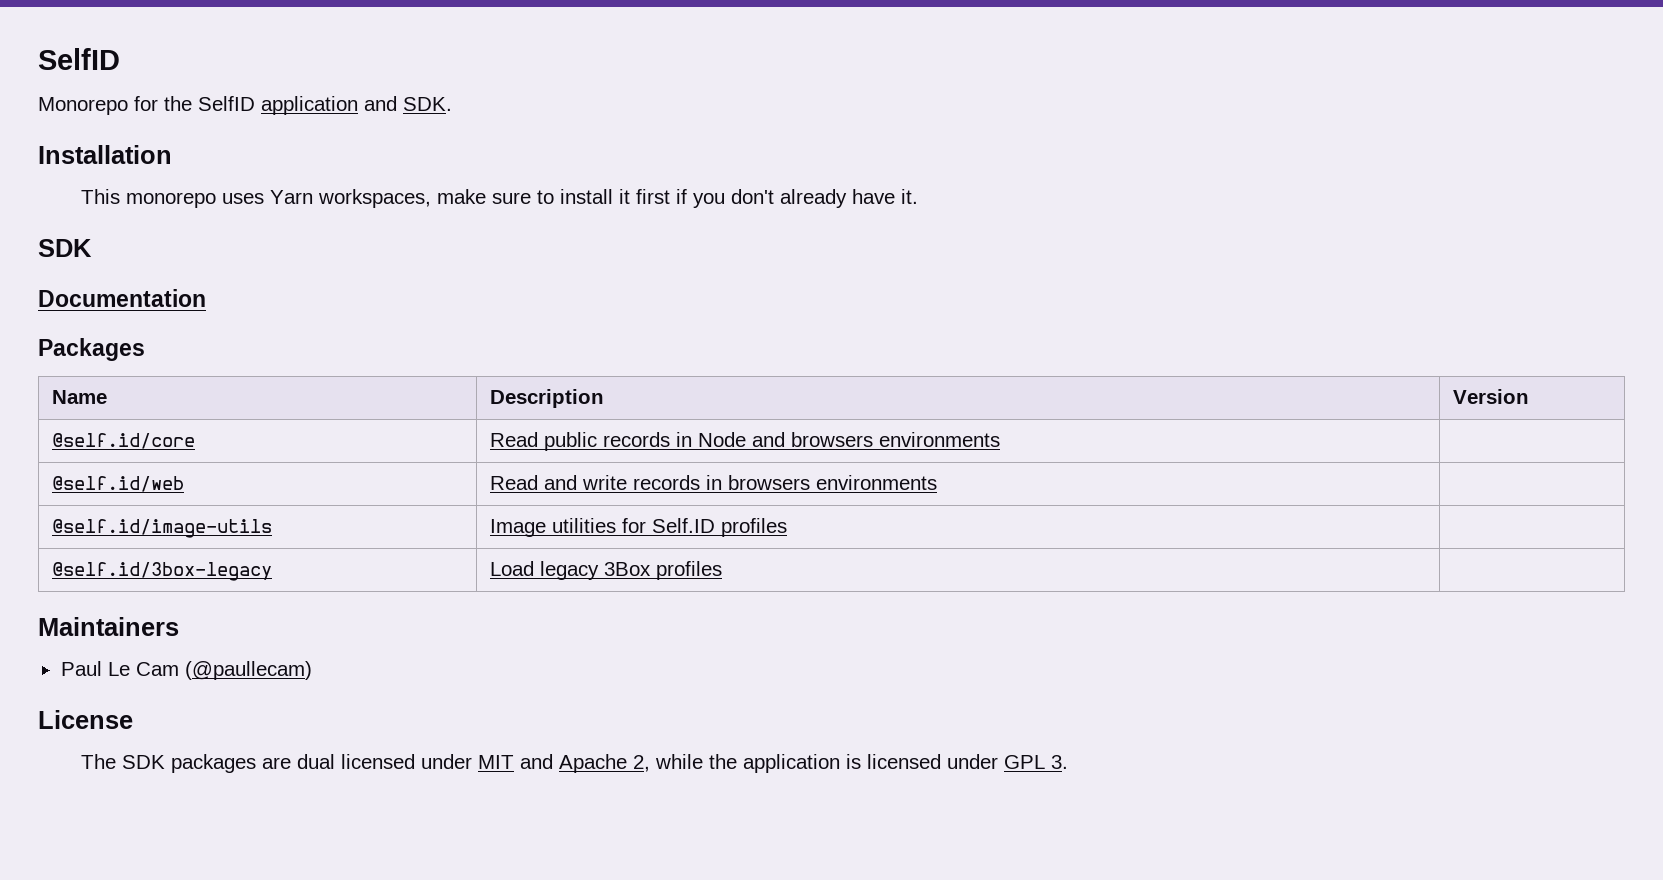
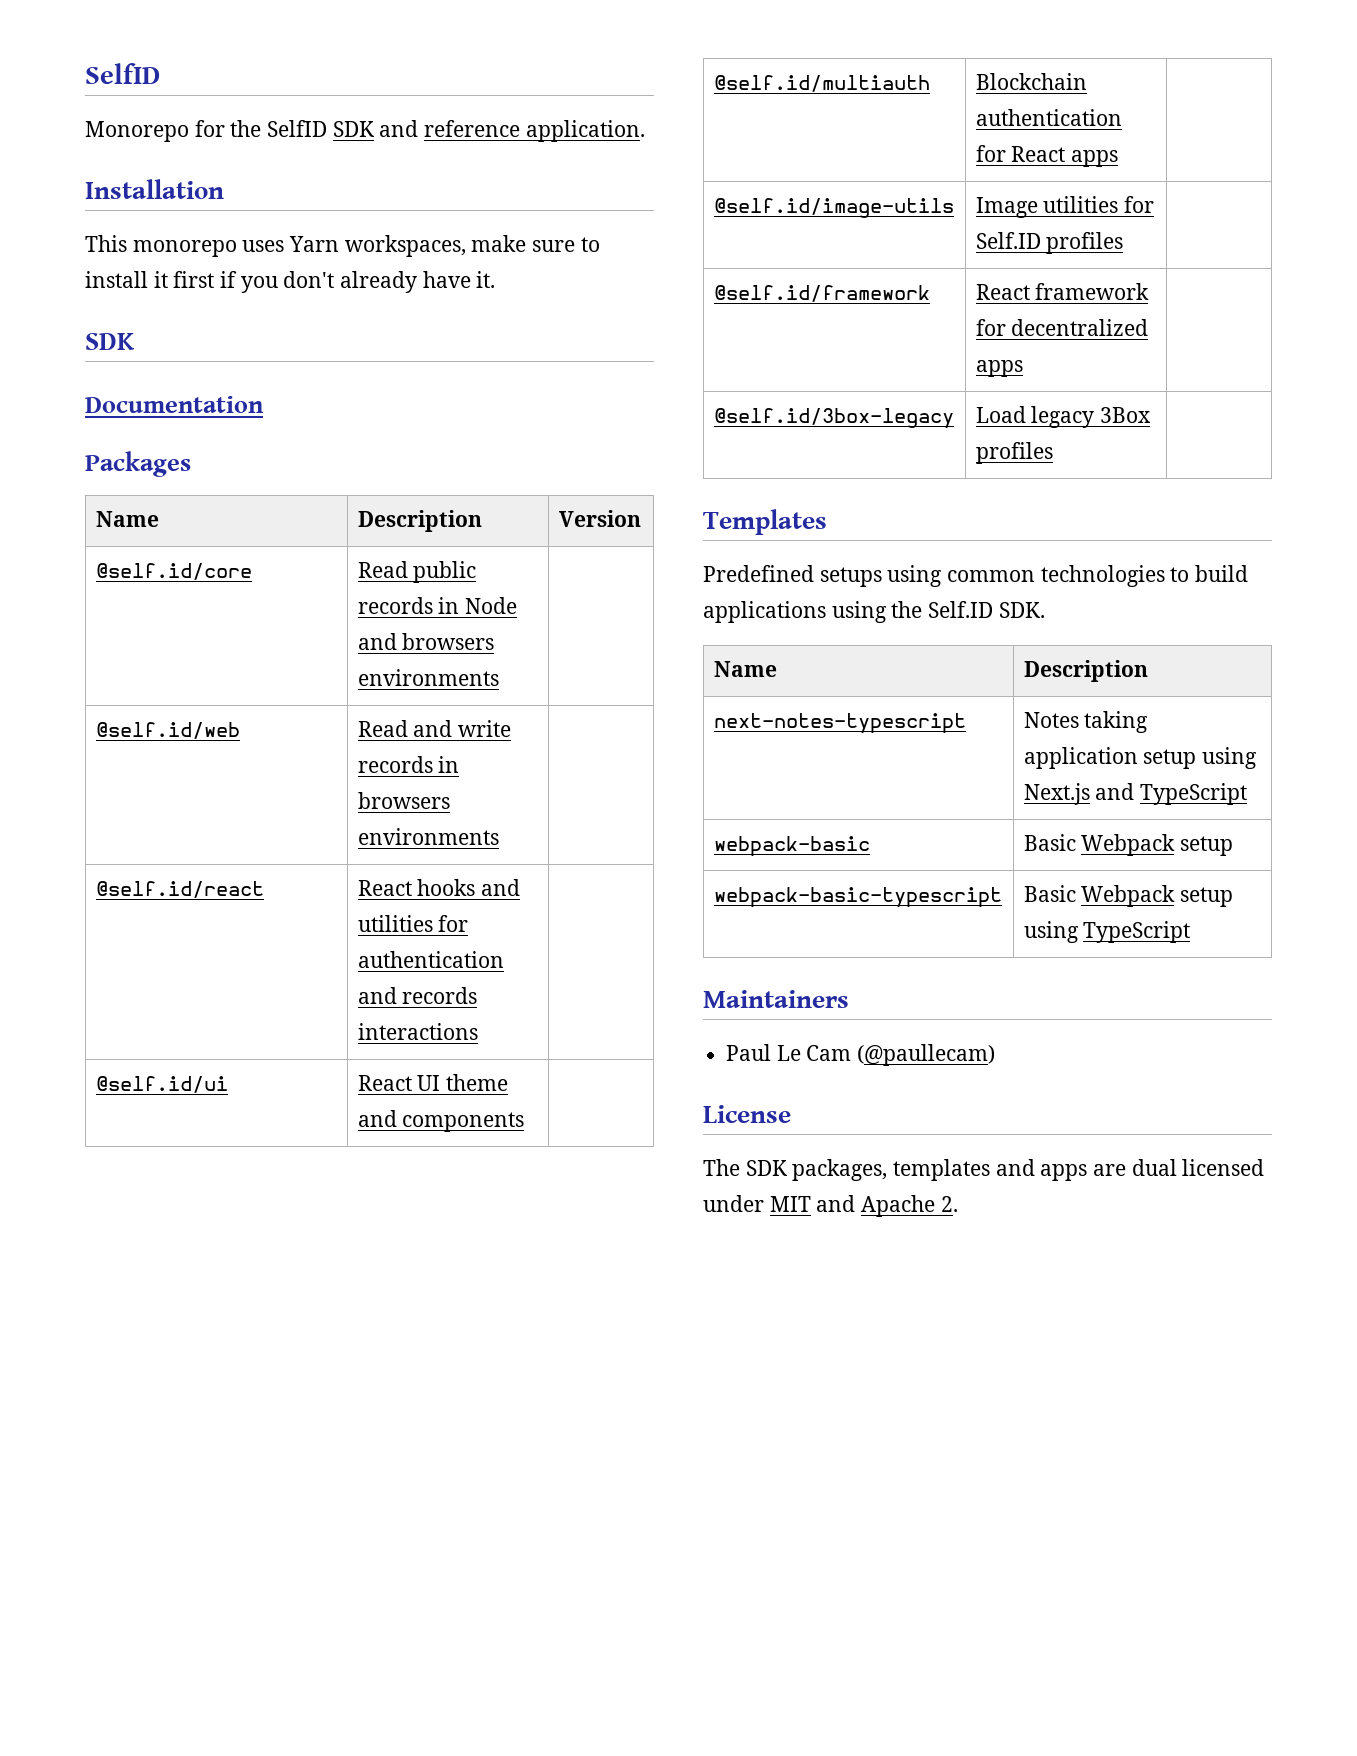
[261,96,452,115] application and SDK. -> [332,120,645,142] SDK and reference application.
(937, 482) none -> [95,881,264,898] [357,879,520,896] [357,915,469,932] [357,951,504,968] [357,987,478,1004] [357,1023,478,1040] [95,1076,228,1093] [357,1074,508,1091] [357,1110,525,1132] [713,75,930,92] [975,73,1087,90] [975,109,1122,126] [975,145,1118,167] // @self.id/react | React hooks and utilities for authentication and records interactions | // @self.id/ui | React UI theme and components | // @self.id/multiauth | Blockchain authentication for React apps |
(787, 527) none -> [713,285,930,302] [975,283,1150,300] [975,319,1149,336] [975,360,1023,377] // @self.id/framework | React framework for decentralized apps |
(722, 570) none -> [703,509,827,535] [703,565,1249,587] [703,601,1045,623] [713,661,777,677] [1023,660,1148,682] [713,713,966,734] [1023,711,1149,733] [1023,747,1257,769] [1023,783,1247,805] [713,836,870,857] [1023,834,1233,856] [713,887,1002,908] [1023,885,1233,907] [1023,921,1191,943] // Templates // Predefined setups using common technologies to build applications using the Self.ID SDK. // Name | Description // next-notes-typescript | Notes taking application setup using Next.js and TypeScript // webpack-basic | Basic Webpack setup // webpack-basic-typescript | Basic Webpack setup using TypeScript
[170,754,256,773] packages -> [792,1159,1088,1181] packages, templates and apps
[632,754,1068,773] 2, while the application is licensed under GPL 3. -> [940,1196,958,1212] 2.

